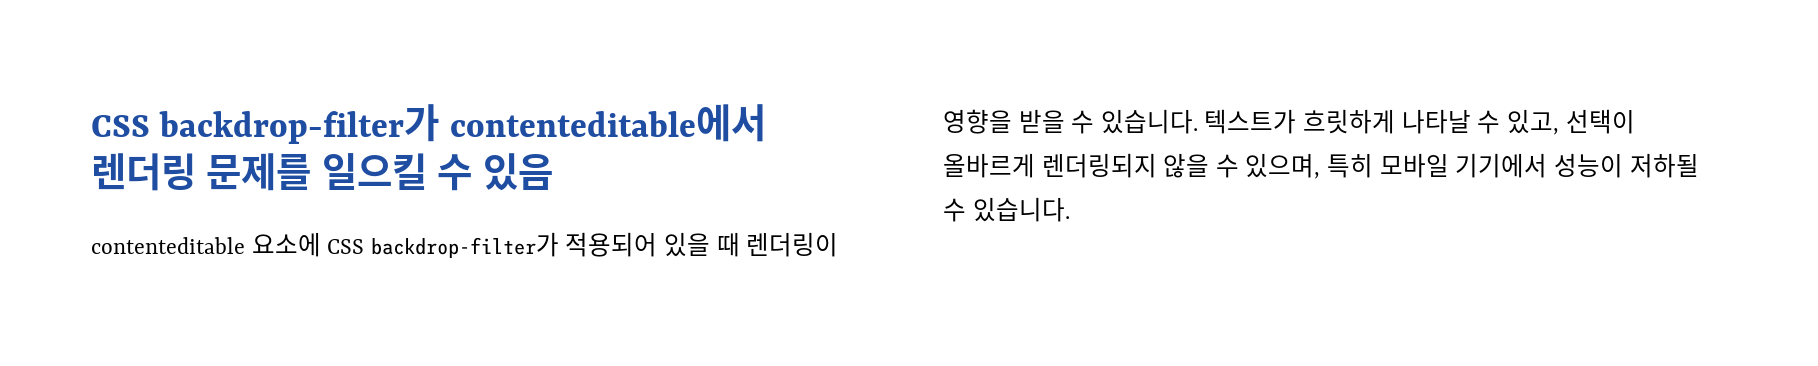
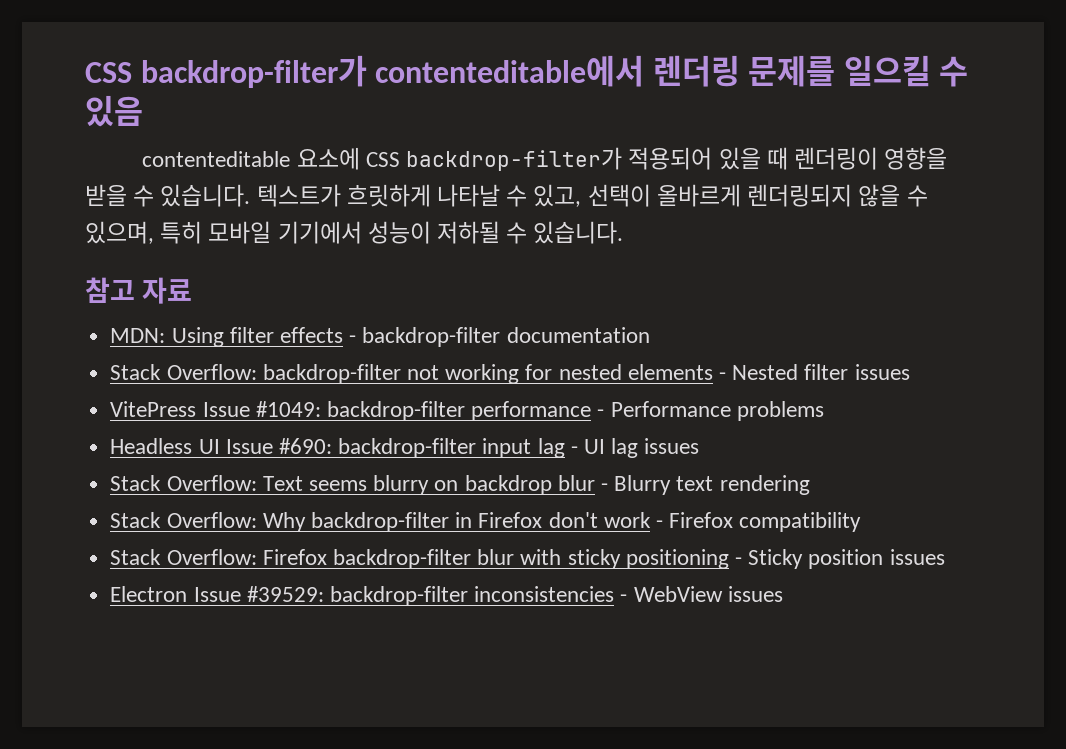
(1070, 209) none -> [85,277,193,304] [110,327,650,347] [110,364,910,384] [110,401,824,421] [110,438,700,458] [110,475,810,495] [110,512,862,532] [110,549,945,569] [110,586,783,606] // 참고 자료 // MDN: Using filter effects - backdrop-filter documentation // Stack Overflow: backdrop-filter not working for nested elements - Nested filter issues // VitePress Issue #1049: backdrop-filter performance - Performance problems // Headless UI Issue #690: backdrop-filter input lag - UI lag issues // Stack Overflow: Text seems blurry on backdrop blur - Blurry text rendering // Stack Overflow: Why backdrop-filter in Firefox don't work - Firefox compatibility // Stack Overflow: Firefox backdrop-filter blur with sticky positioning - Sticky position issues // Electron Issue #39529: backdrop-filter inconsistencies - WebView issues

